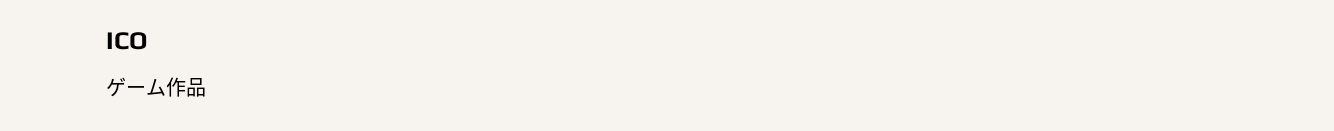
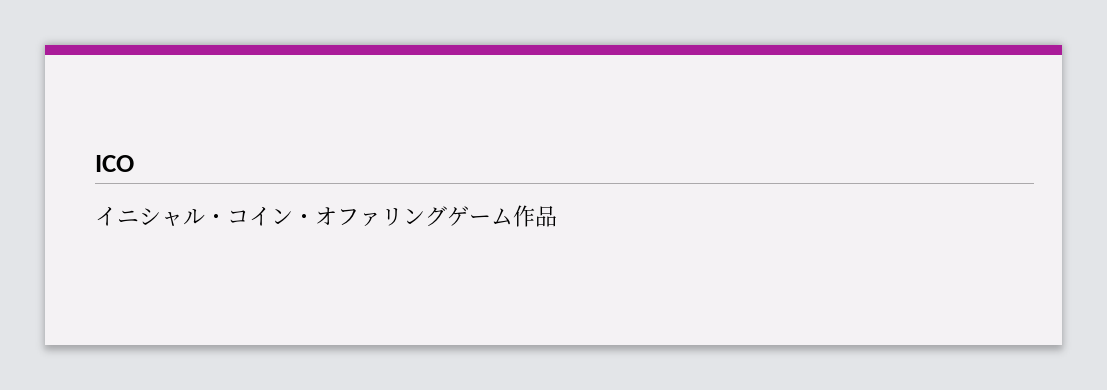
(148, 41) none -> [95,206,447,227] イニシャル・コイン・オファリング

